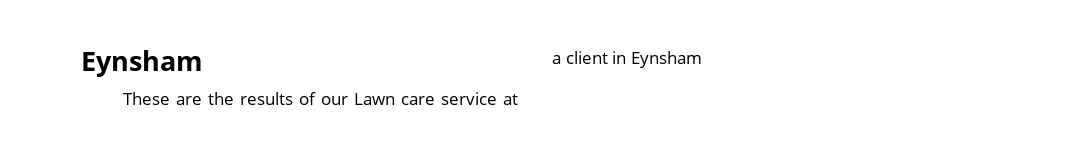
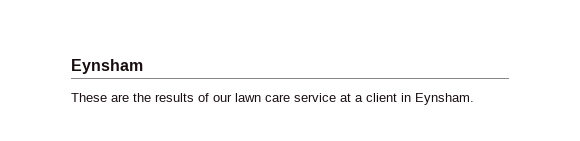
[353,93,395,105] Lawn -> [235,93,261,102] lawn
[630,51,702,68] Eynsham -> [415,93,474,105] Eynsham.

